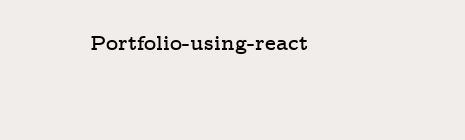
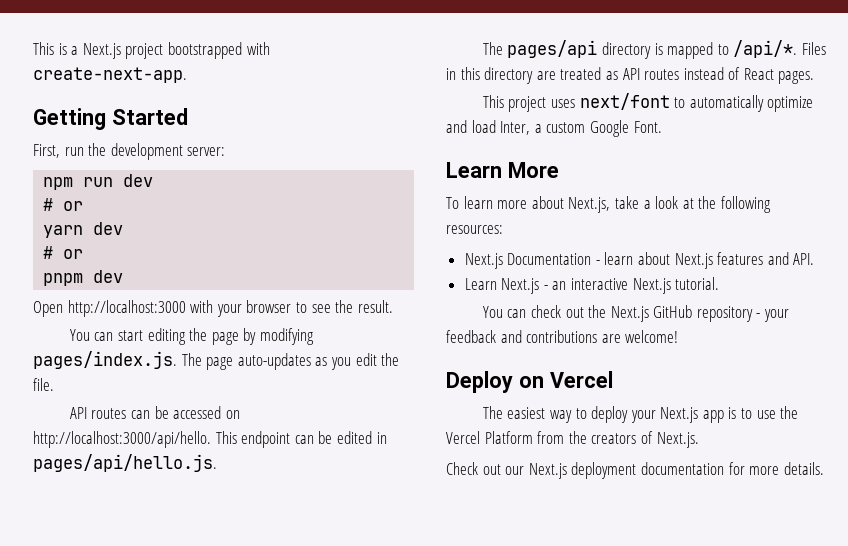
[90,36,308,54] Portfolio-using-react -> [33,42,270,59] [33,67,187,83] [33,108,188,130] [33,143,226,160] [43,174,154,190] [43,198,84,211] [43,222,124,238] [43,246,84,259] [43,270,124,286] [33,300,393,317] [69,328,314,345] [33,351,400,370] [33,378,54,391] [69,406,240,419] [33,431,387,448] [33,454,217,472] [482,40,826,59] [446,67,815,84] [482,93,814,112] [446,120,662,137] [446,162,559,178] [446,196,771,213] [446,225,503,234] [464,252,815,269] [464,277,720,294] [482,305,790,322] [446,330,679,343] [446,371,613,393] [482,406,799,423] [446,431,699,448] [446,462,824,479] This is a Next.js project bootstrapped with create-next-app. // Getting Started // First, run the development server: // npm run dev // # or // yarn dev // # or // pnpm dev // Open http://localhost:3000 with your browser to see the result. // You can start editing the page by modifying pages/index.js. The page auto-updates as you edit the file. // API routes can be accessed on http://localhost:3000/api/hello. This endpoint can be edited in pages/api/hello.js. // The pages/api directory is mapped to /api/*. Files in this directory are treated as API routes instead of React pages. // This project uses next/font to automatically optimize and load Inter, a custom Google Font. // Learn More // To learn more about Next.js, take a look at the following resources: // Next.js Documentation - learn about Next.js features and API. // Learn Next.js - an interactive Next.js tutorial. // You can check out the Next.js GitHub repository - your feedback and contributions are welcome! // Deploy on Vercel // The easiest way to deploy your Next.js app is to use the Vercel Platform from the creators of Next.js. // Check out our Next.js deployment documentation for more details.

